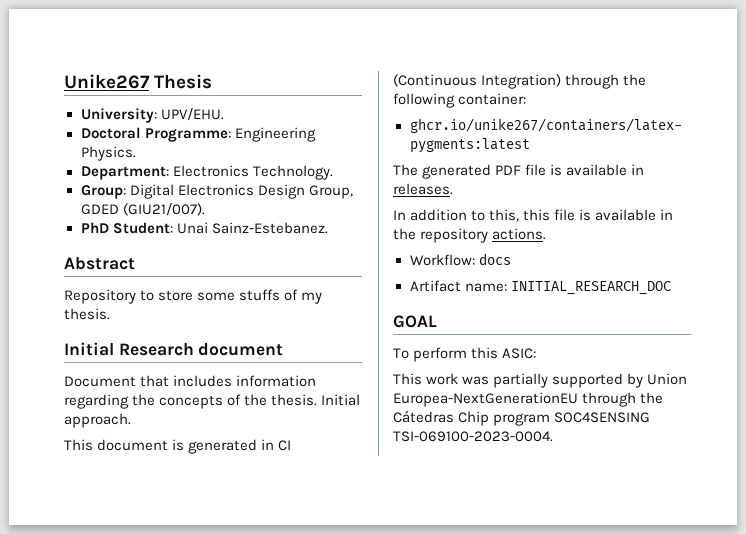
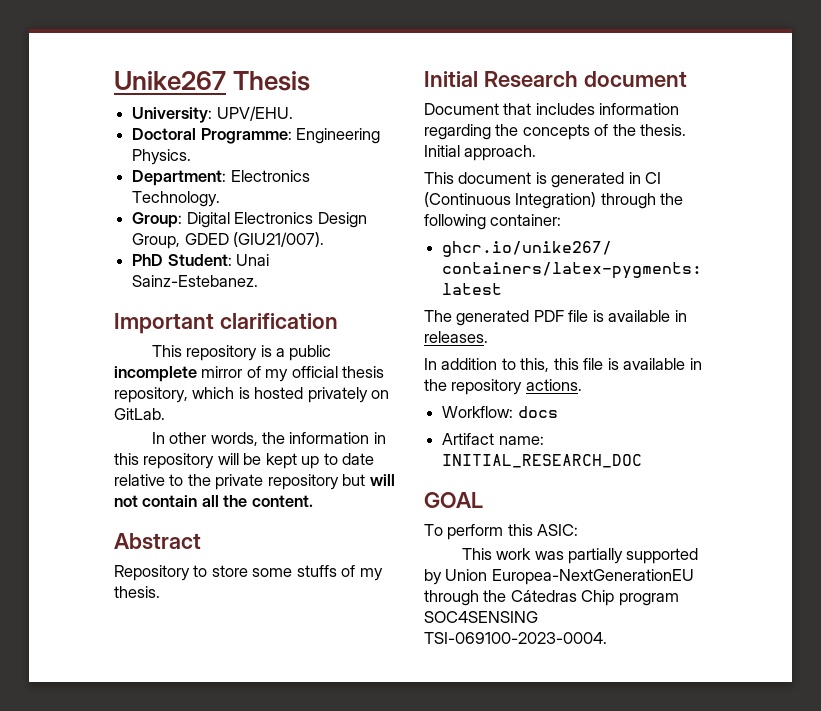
(328, 228) none -> [114,313,338,334] [151,345,332,361] [114,366,385,382] [114,387,390,403] [114,408,165,420] [151,432,386,446] [114,453,375,469] [114,474,395,490] [114,495,313,507] // Important clarification // This repository is a public incomplete mirror of my official thesis repository, which is hosted privately on GitLab. // In other words, the information in this repository will be kept up to date relative to the private repository but will not contain all the content.

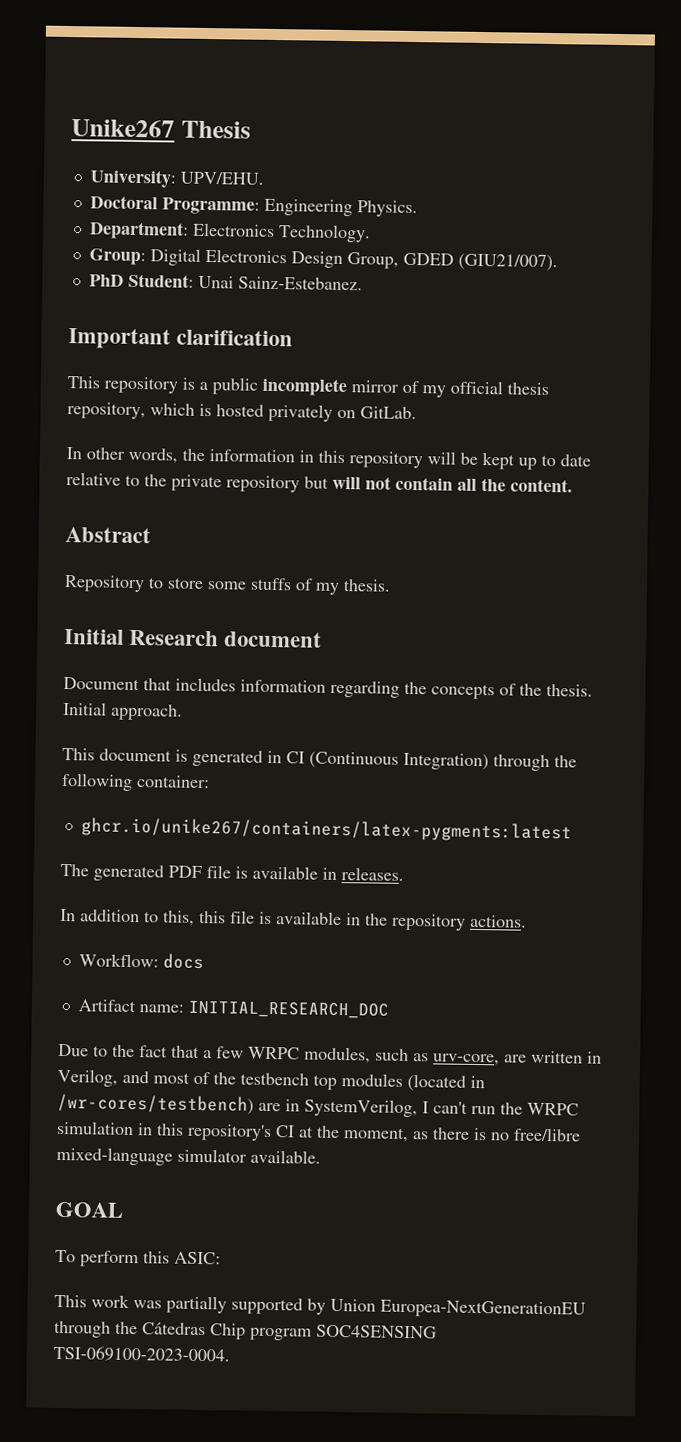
(643, 461) none -> [58,1043,602,1066] [57,1068,485,1092] [57,1093,579,1118] [56,1120,581,1143] [56,1146,321,1166] // Due to the fact that a few WRPC modules, such as urv-core, are written in Verilog, and most of the testbench top modules (located in /wr-cores/testbench) are in SystemVerilog, I can't run the WRPC simulation in this repository's CI at the moment, as there is no free/libre mixed-language simulator available.

